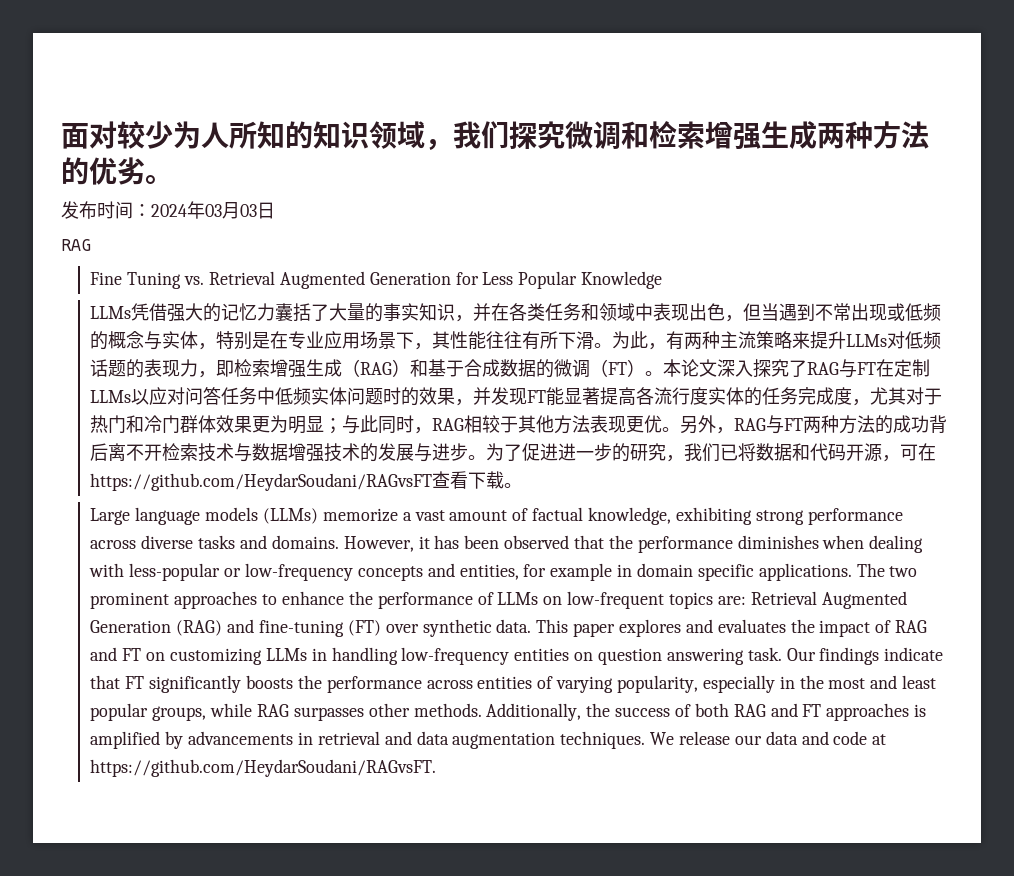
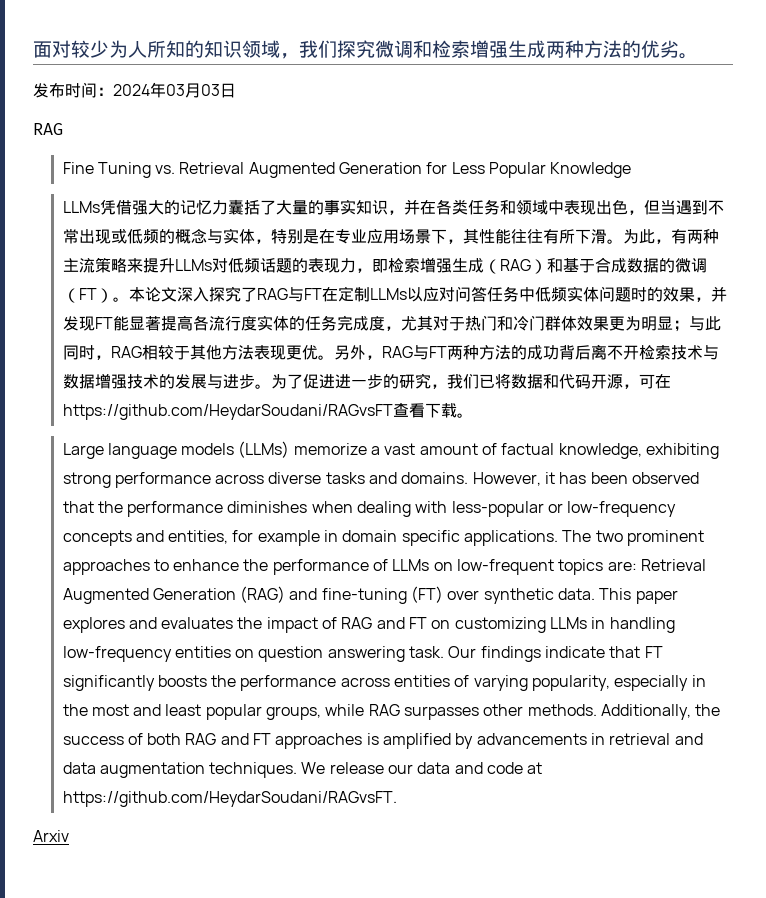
(437, 768) none -> [33,830,69,842] // Arxiv

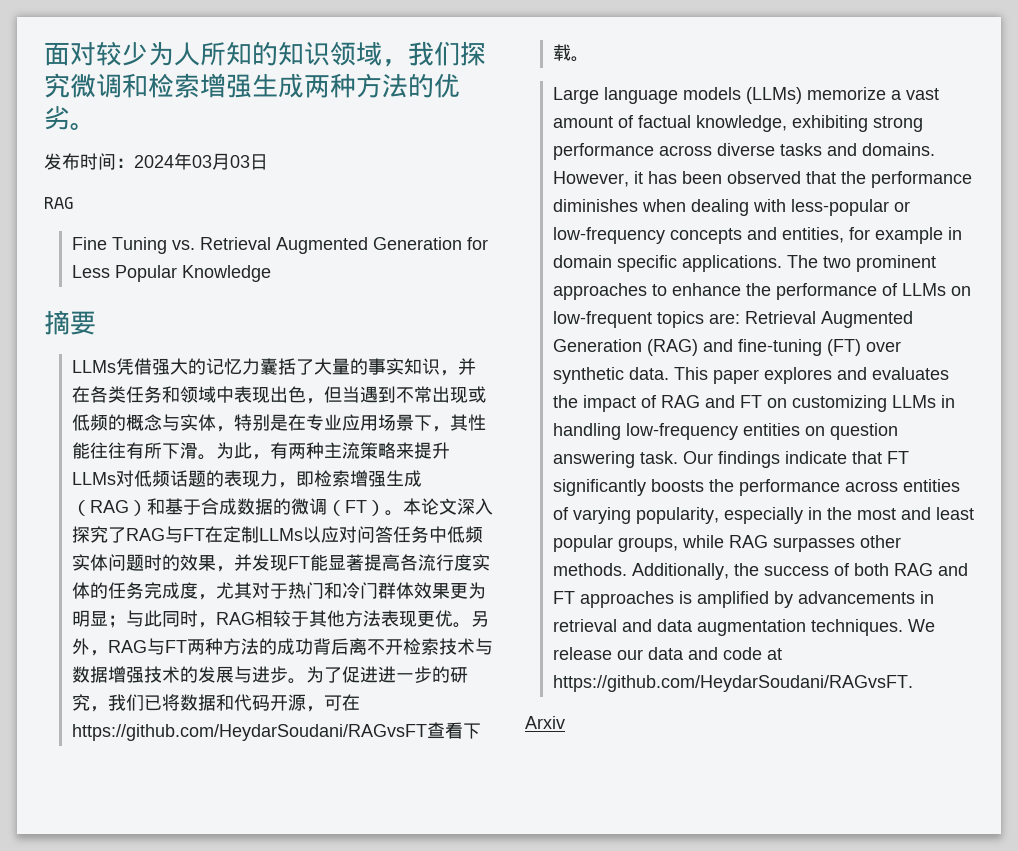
(632, 170) none -> [44,310,96,335] // 摘要

